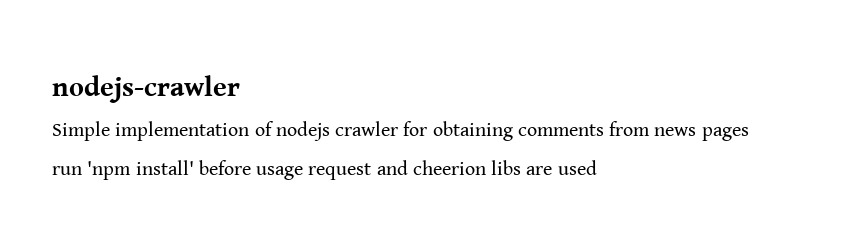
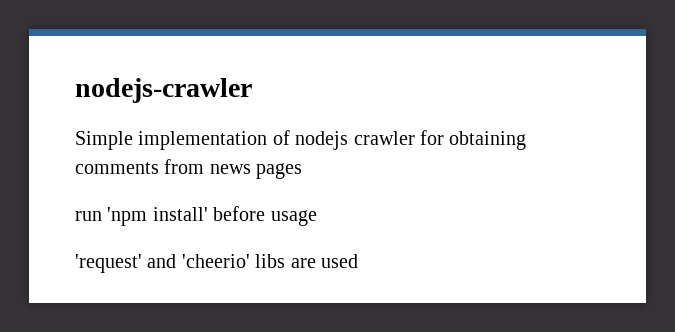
[308,160,486,180] request and cheerion -> [75,254,250,273] // 'request' and 'cheerio'

